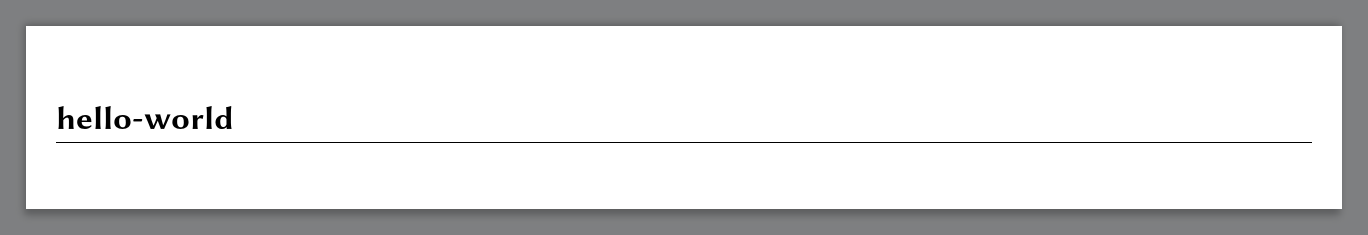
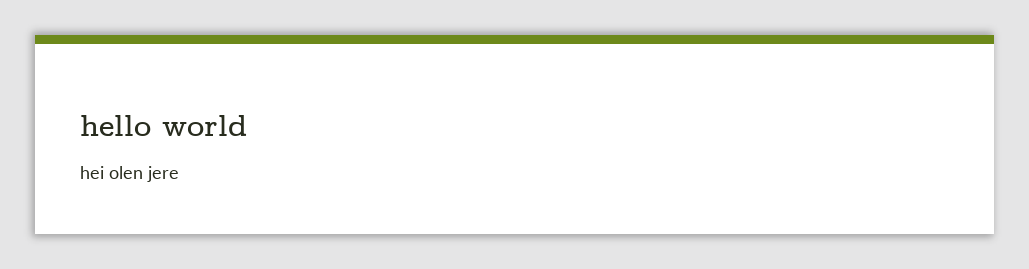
[56,106,234,129] hello-world -> [80,115,247,136] [80,166,179,182] hello world // hei olen jere

